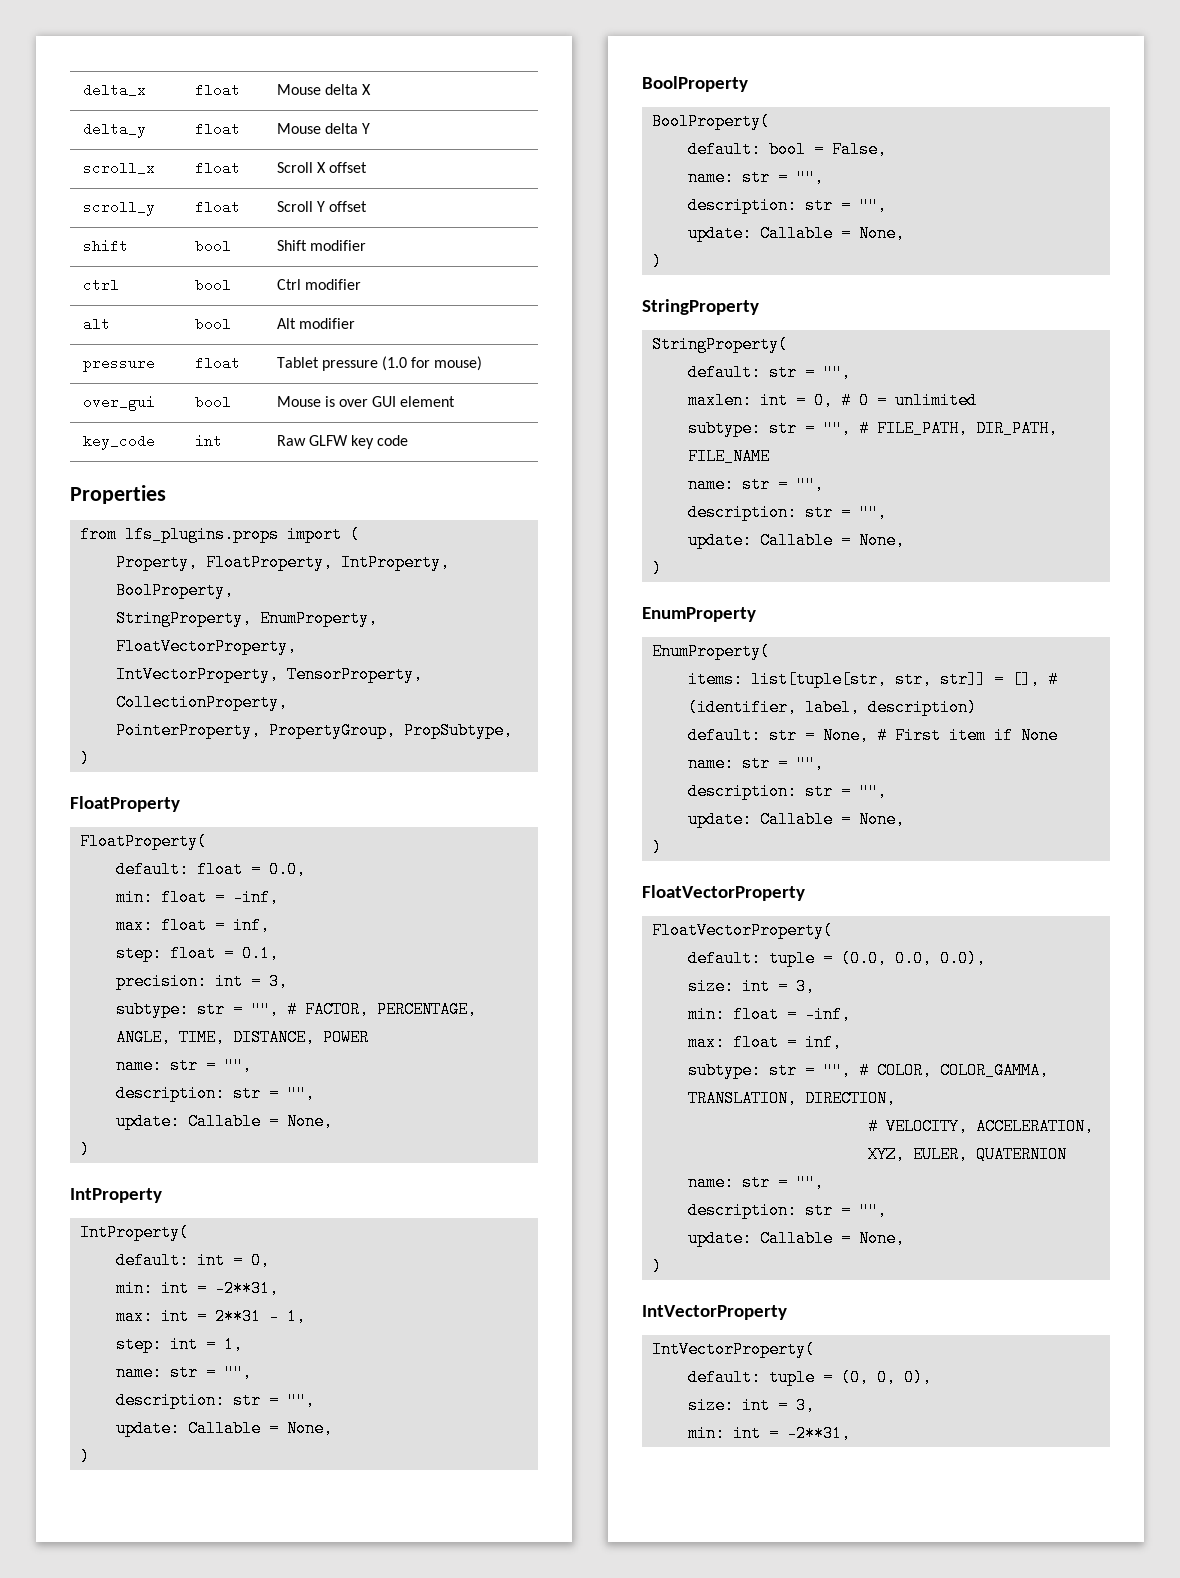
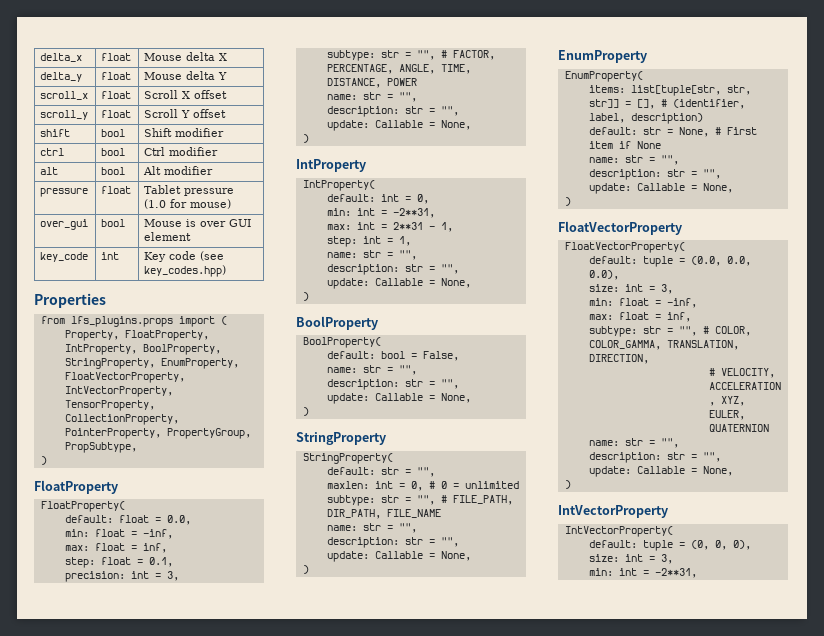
[276,435,375,449] Raw GLFW key -> [144,252,167,262] Key
(409, 440) none -> [200,251,225,261] [144,265,227,277] (see key_codes.hpp)

